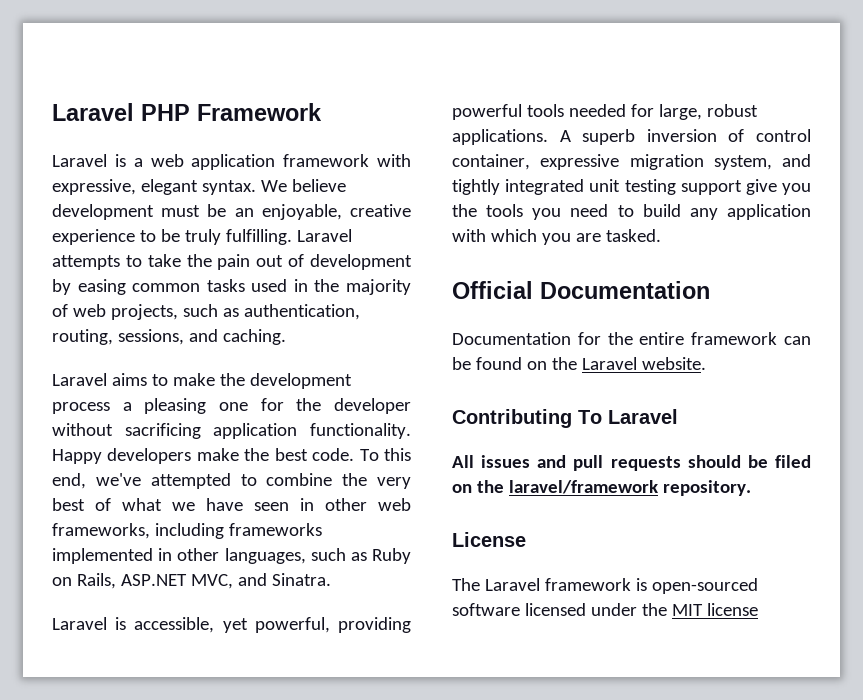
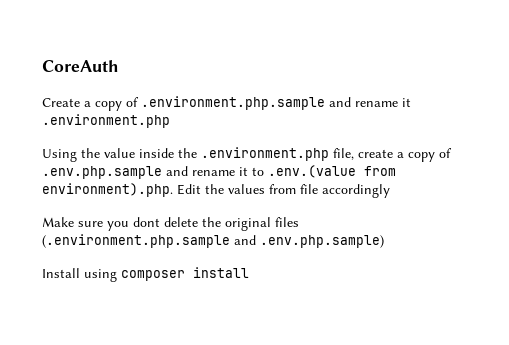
[52,103,322,121] [52,154,411,170] [52,179,346,195] [52,204,411,220] [52,229,352,245] [52,254,412,270] [52,279,411,295] [52,304,360,320] [52,329,286,345] [52,373,352,389] [52,398,411,414] [52,423,411,439] [52,448,412,464] [52,473,411,489] [52,498,411,511] [52,523,322,539] [52,548,411,564] [52,573,331,589] [52,617,411,633] [452,104,758,120] [452,129,811,145] [452,154,811,170] [452,179,811,195] [452,204,811,220] [452,229,661,245] [452,281,710,299] [452,332,811,345] [452,357,706,370] [452,409,678,428] [452,455,811,471] [452,480,751,496] [452,532,526,547] [452,578,758,594] [452,603,758,616] Laravel PHP Framework // Laravel is a web application framework with expressive, elegant syntax. We believe development must be an enjoyable, creative experience to be truly fulfilling. Laravel attempts to take the pain out of development by easing common tasks used in the majority of web projects, such as authentication, routing, sessions, and caching. // Laravel aims to make the development process a pleasing one for the developer without sacrificing application functionality. Happy developers make the best code. To this end, we've attempted to combine the very best of what we have seen in other web frameworks, including frameworks implemented in other languages, such as Ruby on Rails, ASP.NET MVC, and Sinatra. // Laravel is accessible, yet powerful, providing powerful tools needed for large, robust applications. A superb inversion of control container, expressive migration system, and tightly integrated unit testing support give you the tools you need to build any application with which you are tasked. // Official Documentation // Documentation for the entire framework can be found on the Laravel website. // Contributing To Laravel // All issues and pull requests should be filed on the laravel/framework repository. // License // The Laravel framework is open-sourced software licensed under the MIT license -> [42,60,119,72] [42,96,411,111] [42,114,170,128] [42,147,452,162] [42,165,396,179] [42,183,390,198] [42,217,299,231] [42,234,384,248] [42,267,249,282] CoreAuth // Create a copy of .environment.php.sample and rename it .environment.php // Using the value inside the .environment.php file, create a copy of .env.php.sample and rename it to .env.(value from environment).php. Edit the values from file accordingly // Make sure you dont delete the original files (.environment.php.sample and .env.php.sample) // Install using composer install

